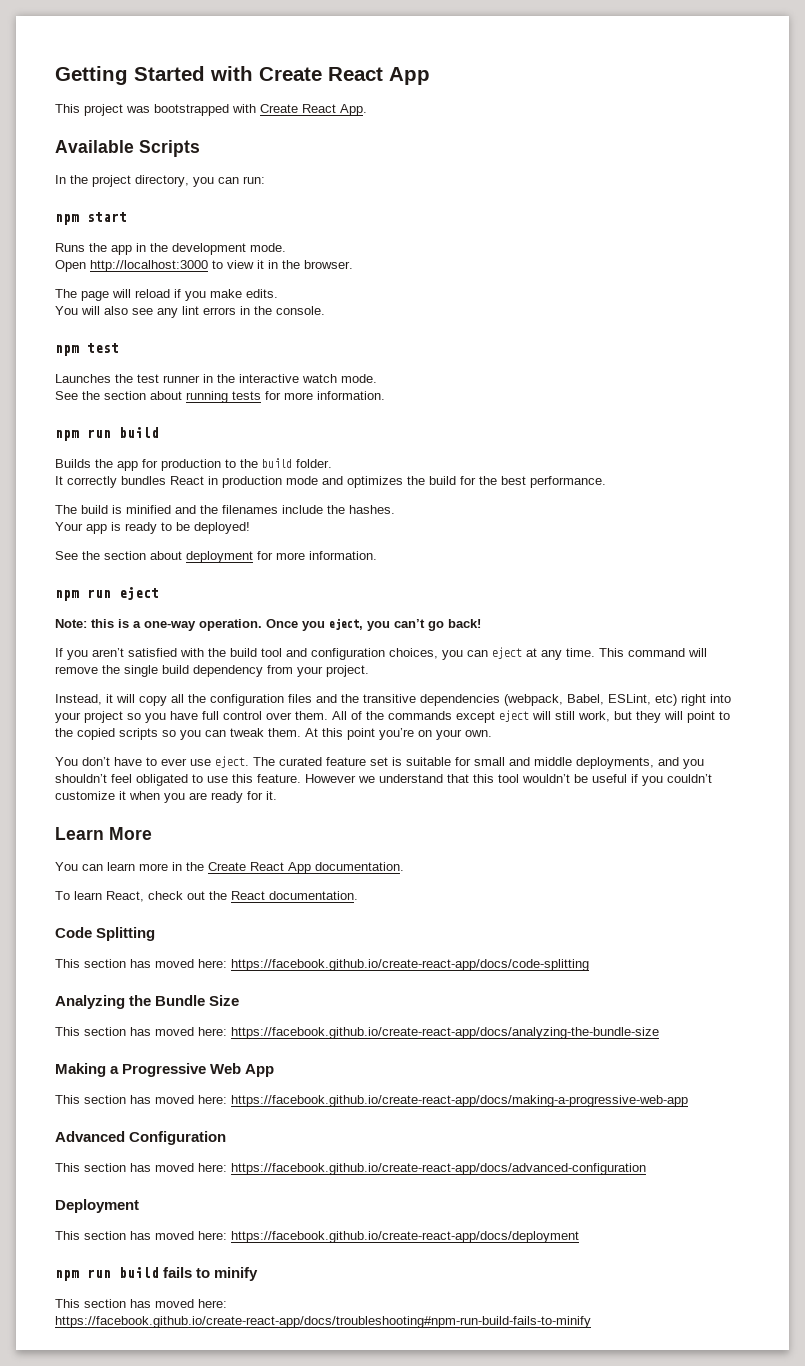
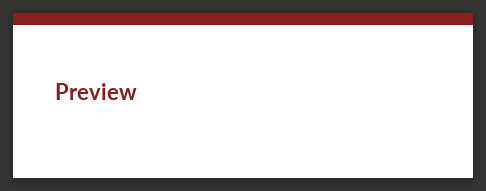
[55,66,430,85] [55,104,367,116] [55,140,200,157] [55,175,265,187] [55,212,127,225] [55,243,286,255] [55,260,353,272] [55,289,278,301] [55,306,325,318] [55,343,119,356] [55,374,377,383] [55,391,385,403] [55,427,159,441] [55,458,332,471] [55,476,606,488] [55,505,395,514] [55,522,250,534] [55,551,377,563] [55,587,159,601] [55,618,481,631] [55,647,707,660] [55,665,369,677] [55,694,731,706] [55,710,730,723] [55,728,492,740] [55,756,704,769] [55,774,712,786] [55,791,277,803] [55,827,152,840] [55,862,404,874] [55,891,358,902] [55,927,156,941] [55,959,589,971] [55,995,240,1009] [55,1027,659,1039] [55,1063,275,1077] [55,1095,688,1107] [55,1131,227,1145] [55,1163,646,1175] [55,1199,139,1213] [55,1231,579,1243] [55,1267,259,1281] [55,1299,227,1308] [55,1316,591,1328] Getting Started with Create React App // This project was bootstrapped with Create React App. // Available Scripts // In the project directory, you can run: // npm start // Runs the app in the development mode. // Open http://localhost:3000 to view it in the browser. // The page will reload if you make edits. // You will also see any lint errors in the console. // npm test // Launches the test runner in the interactive watch mode. // See the section about running tests for more information. // npm run build // Builds the app for production to the build folder. // It correctly bundles React in production mode and optimizes the build for the best performance. // The build is minified and the filenames include the hashes. // Your app is ready to be deployed! // See the section about deployment for more information. // npm run eject // Note: this is a one-way operation. Once you eject, you can’t go back! // If you aren’t satisfied with the build tool and configuration choices, you can eject at any time. This command will remove the single build dependency from your project. // Instead, it will copy all the configuration files and the transitive dependencies (webpack, Babel, ESLint, etc) right into your project so you have full control over them. All of the commands except eject will still work, but they will point to the copied scripts so you can tweak them. At this point you’re on your own. // You don’t have to ever use eject. The curated feature set is suitable for small and middle deployments, and you shouldn’t feel obligated to use this feature. However we understand that this tool wouldn’t be useful if you couldn’t customize it when you are ready for it. // Learn More // You can learn more in the Create React App documentation. // To learn React, check out the React documentation. // Code Splitting // This section has moved here: https://facebook.github.io/create-react-app/docs/code-splitting // Analyzing the Bundle Size // This section has moved here: https://facebook.github.io/create-react-app/docs/analyzing-the-bundle-size // Making a Progressive Web App // This section has moved here: https://facebook.github.io/create-react-app/docs/making-a-progressive-web-app // Advanced Configuration // This section has moved here: https://facebook.github.io/create-react-app/docs/advanced-configuration // Deployment // This section has moved here: https://facebook.github.io/create-react-app/docs/deployment // npm run build fails to minify // This section has moved here: https://facebook.github.io/create-react-app/docs/troubleshooting#npm-run-build-fails-to-minify -> [55,83,137,100] Preview

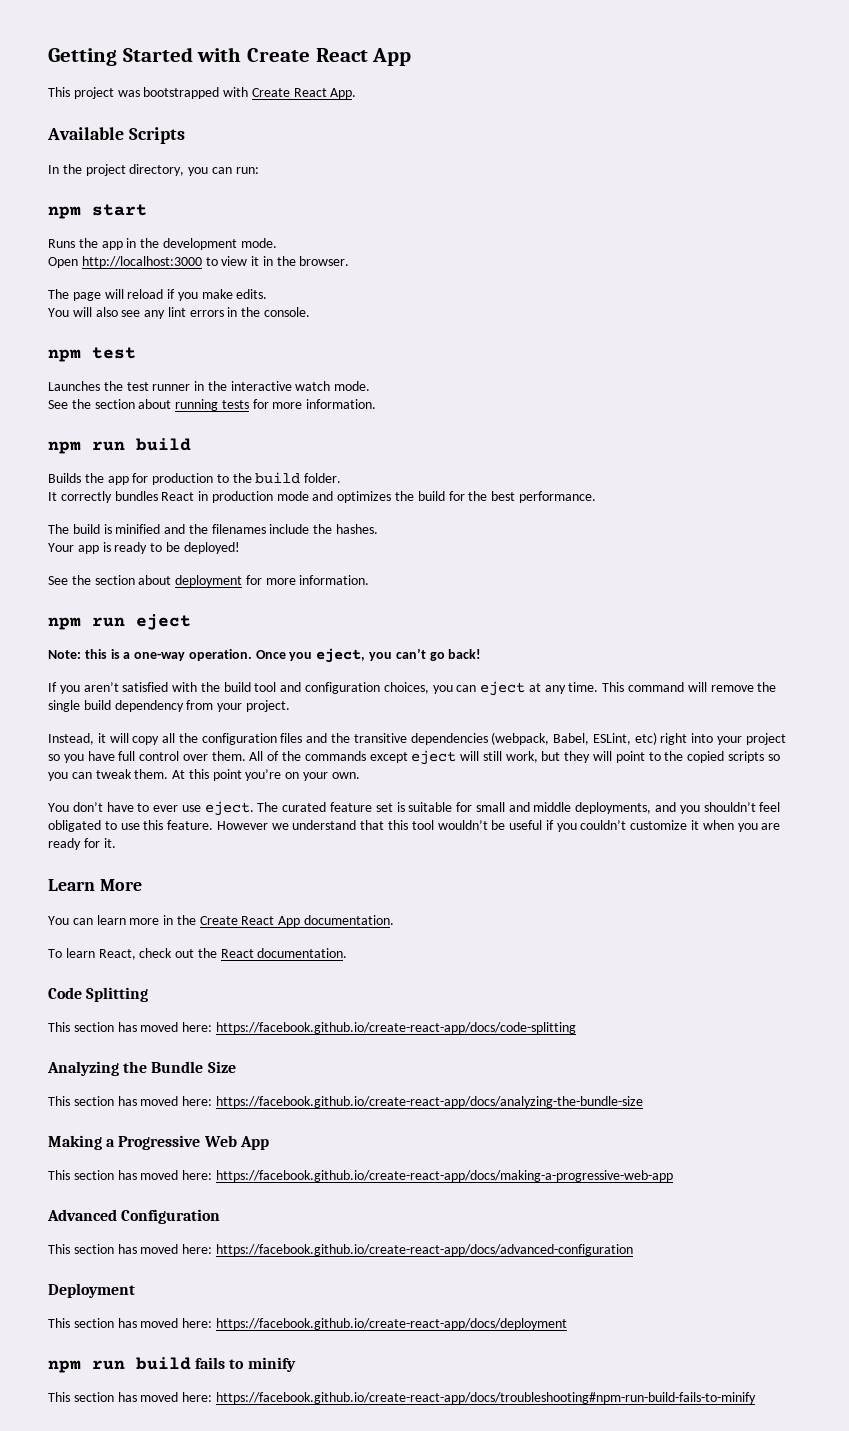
[55,83,137,100] Preview -> [48,47,412,66] [48,87,357,99] [47,127,185,144] [48,164,259,176] [48,204,147,219] [48,238,277,250] [48,256,350,268] [48,289,268,301] [48,307,311,319] [48,347,136,362] [48,381,371,391] [48,399,377,411] [48,438,191,454] [48,472,342,485] [48,491,596,503] [48,524,379,534] [48,542,240,554] [48,575,370,587] [48,614,191,630] [48,648,482,663] [48,681,777,696] [48,700,290,712] [48,732,786,745] [48,750,780,765] [48,769,360,781] [48,801,781,816] [48,820,781,832] [48,838,116,850] [48,879,142,891] [48,915,395,927] [48,948,348,960] [48,987,149,1002] [48,1022,576,1034] [47,1061,236,1076] [48,1096,643,1108] [48,1135,269,1150] [48,1170,673,1182] [47,1209,221,1224] [48,1244,633,1256] [48,1283,135,1298] [48,1318,567,1330] [48,1357,296,1373] [48,1392,756,1404] Getting Started with Create React App // This project was bootstrapped with Create React App. // Available Scripts // In the project directory, you can run: // npm start // Runs the app in the development mode. // Open http://localhost:3000 to view it in the browser. // The page will reload if you make edits. // You will also see any lint errors in the console. // npm test // Launches the test runner in the interactive watch mode. // See the section about running tests for more information. // npm run build // Builds the app for production to the build folder. // It correctly bundles React in production mode and optimizes the build for the best performance. // The build is minified and the filenames include the hashes. // Your app is ready to be deployed! // See the section about deployment for more information. // npm run eject // Note: this is a one-way operation. Once you eject, you can’t go back! // If you aren’t satisfied with the build tool and configuration choices, you can eject at any time. This command will remove the single build dependency from your project. // Instead, it will copy all the configuration files and the transitive dependencies (webpack, Babel, ESLint, etc) right into your project so you have full control over them. All of the commands except eject will still work, but they will point to the copied scripts so you can tweak them. At this point you’re on your own. // You don’t have to ever use eject. The curated feature set is suitable for small and middle deployments, and you shouldn’t feel obligated to use this feature. However we understand that this tool wouldn’t be useful if you couldn’t customize it when you are ready for it. // Learn More // You can learn more in the Create React App documentation. // To learn React, check out the React documentation. // Code Splitting // This section has moved here: https://facebook.github.io/create-react-app/docs/code-splitting // Analyzing the Bundle Size // This section has moved here: https://facebook.github.io/create-react-app/docs/analyzing-the-bundle-size // Making a Progressive Web App // This section has moved here: https://facebook.github.io/create-react-app/docs/making-a-progressive-web-app // Advanced Configuration // This section has moved here: https://facebook.github.io/create-react-app/docs/advanced-configuration // Deployment // This section has moved here: https://facebook.github.io/create-react-app/docs/deployment // npm run build fails to minify // This section has moved here: https://facebook.github.io/create-react-app/docs/troubleshooting#npm-run-build-fails-to-minify

